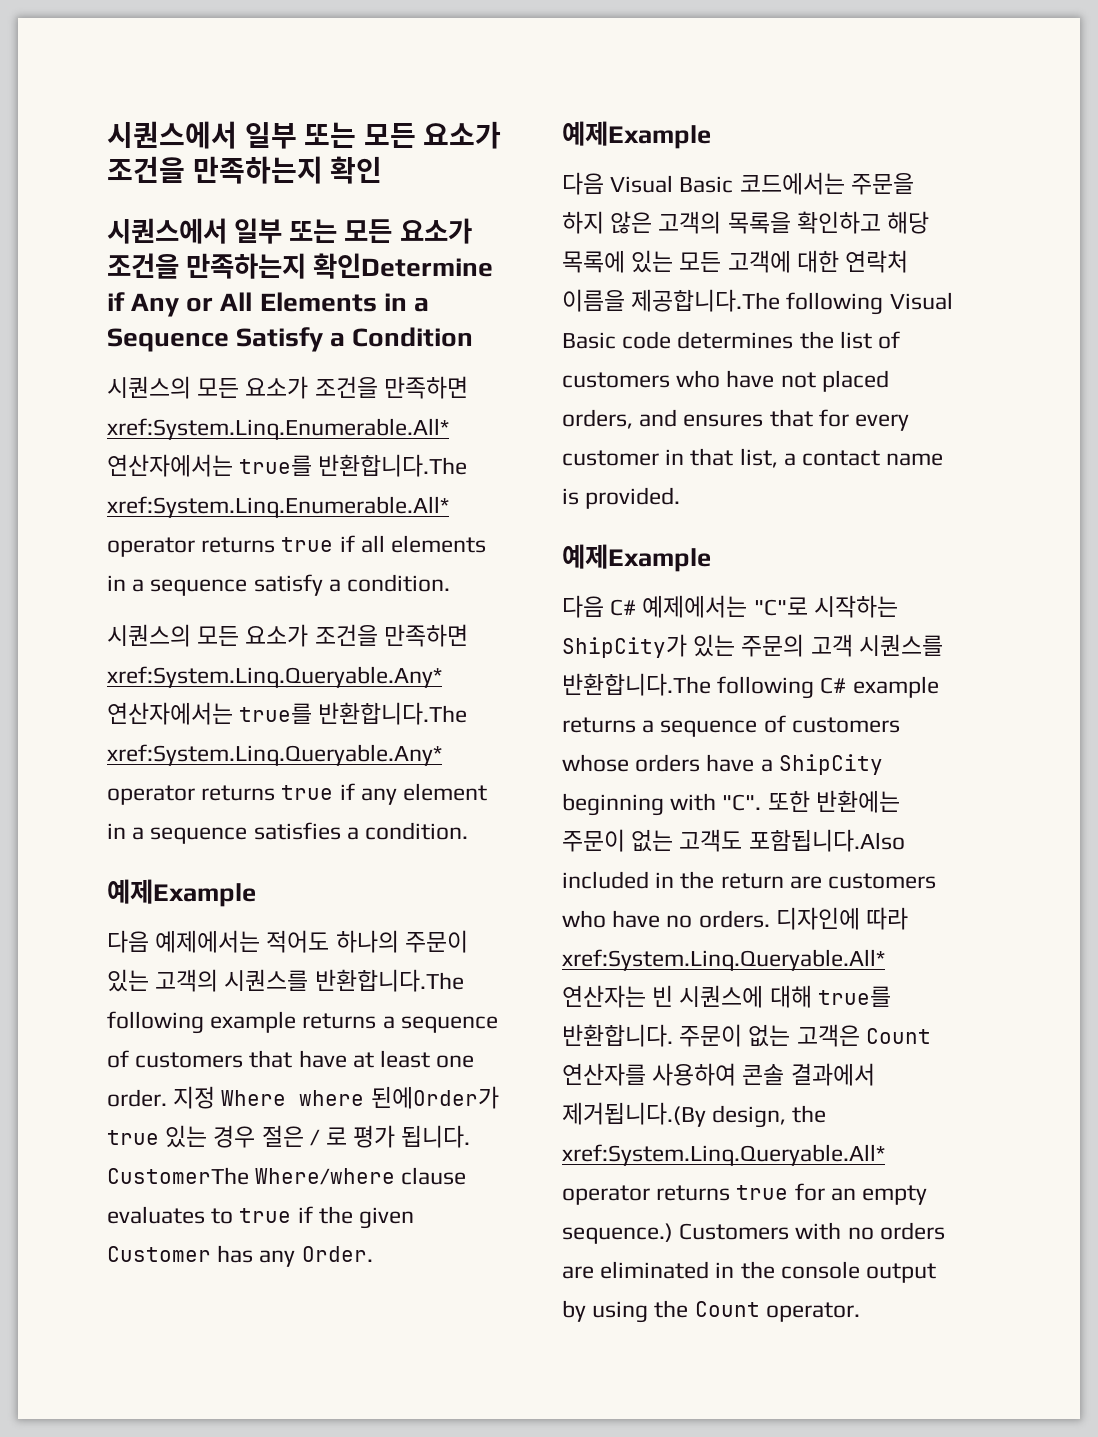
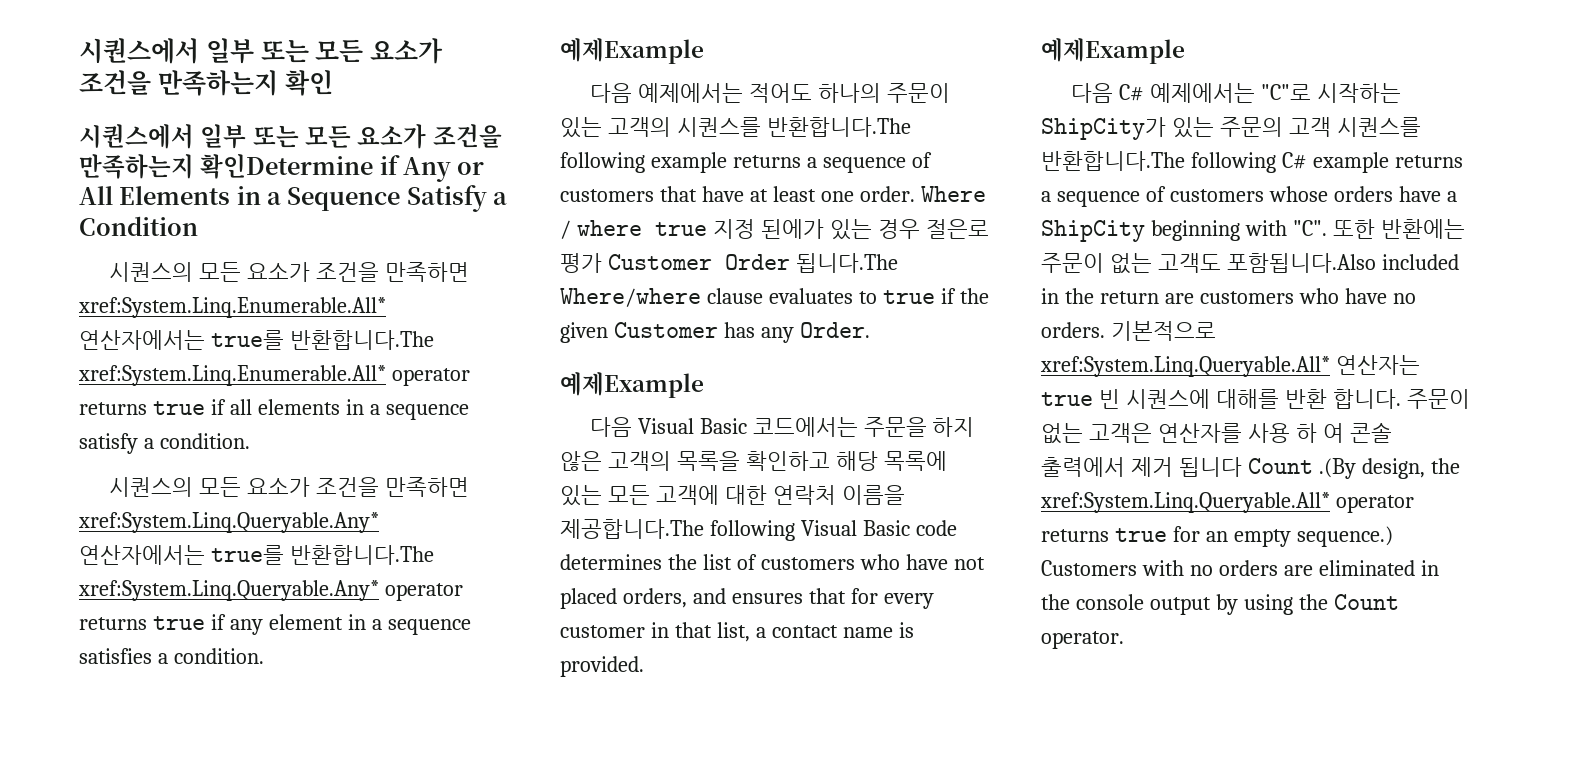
[173,1086,499,1109] [107,1125,471,1148] [107,1167,249,1185] 지정 Where where 된에Order가 true 있는 경우 절은 / 로 평가 됩니다. CustomerThe -> [920,186,986,202] [560,219,989,240] [560,253,898,273] Where / where true 지정 된에가 있는 경우 절은로 평가 Customer Order 됩니다.The
[775,907,909,930] 디자인에 따라 -> [1110,321,1216,341] 기본적으로
(646, 996) none -> [1041,392,1093,406] true
[769,985,891,1008] [562,1024,931,1047] [562,1063,875,1086] [562,1102,706,1127] 대해 true를 반환합니다. 주문이 없는 고객은 Count 연산자를 사용하여 콘솔 결과에서 제거됩니다.(By -> [1215,389,1470,409] [1041,422,1392,444] [1041,457,1356,479] 대해를 반환 합니다. 주문이 없는 고객은 연산자를 사용 하 여 콘솔 출력에서 제거 됩니다 Count .(By

